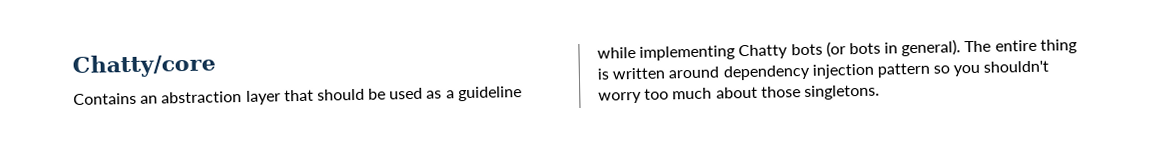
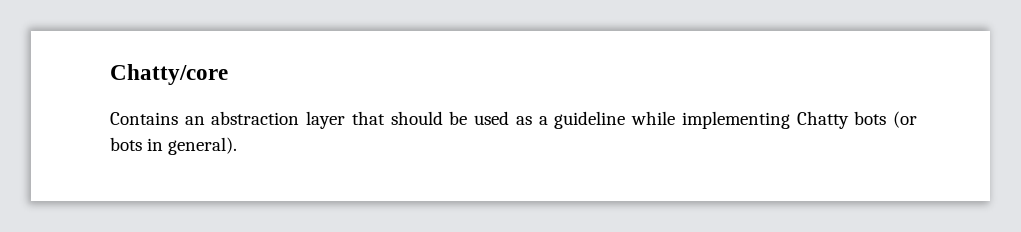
[964,39,1077,54] [597,60,1050,81] [598,84,880,104] The entire thing is written around dependency injection pattern so you shouldn't worry too much about those singletons. -> (238, 146) none

